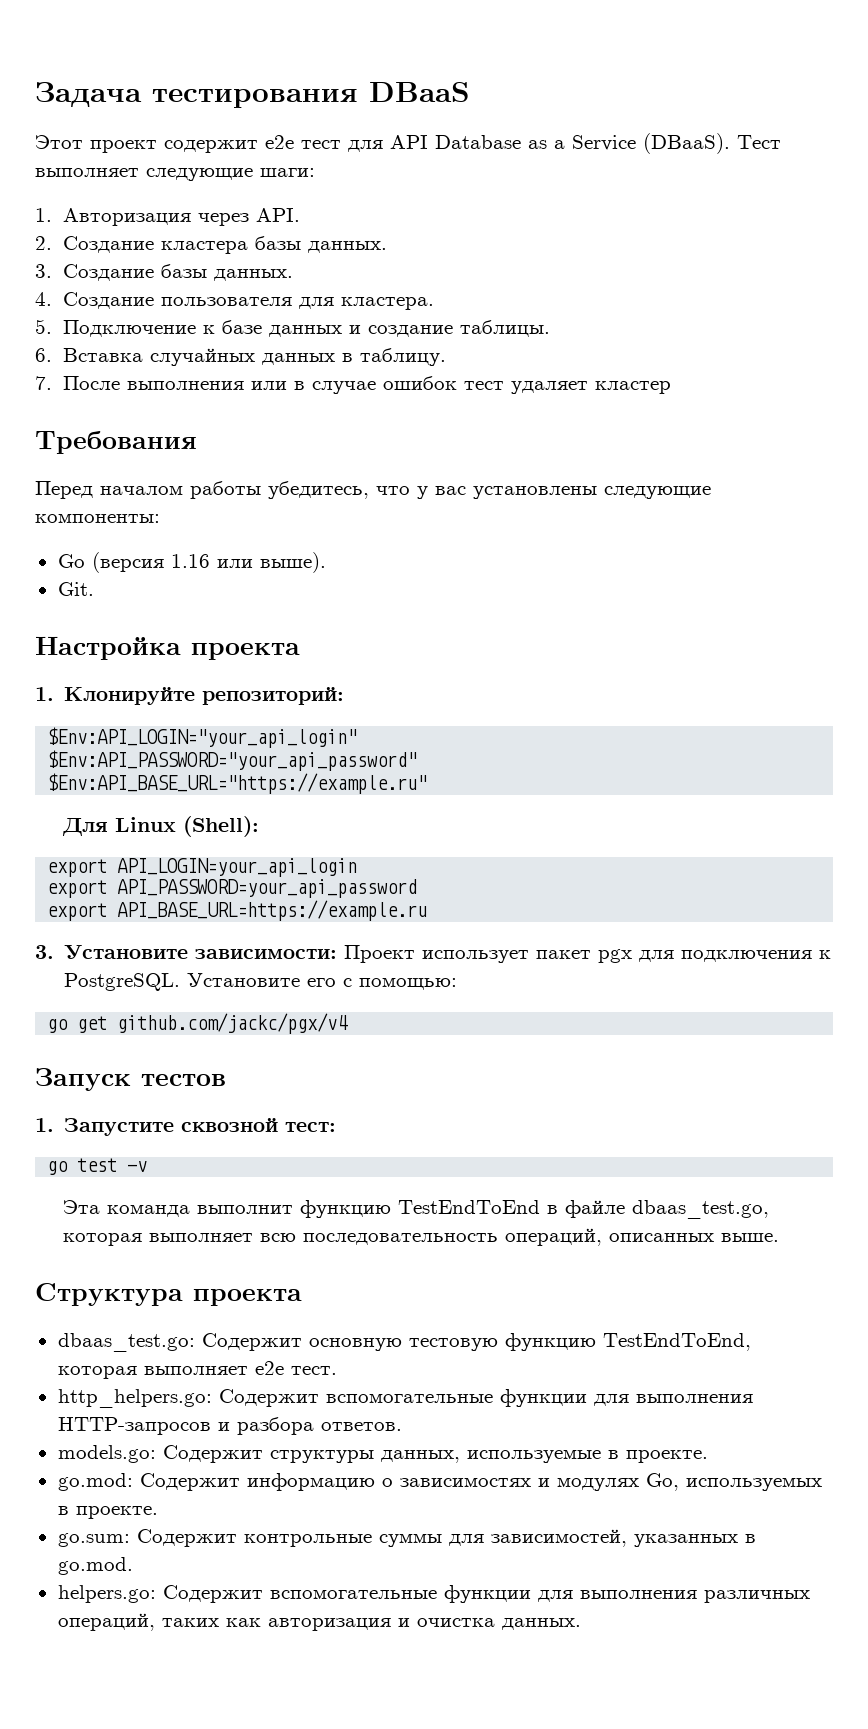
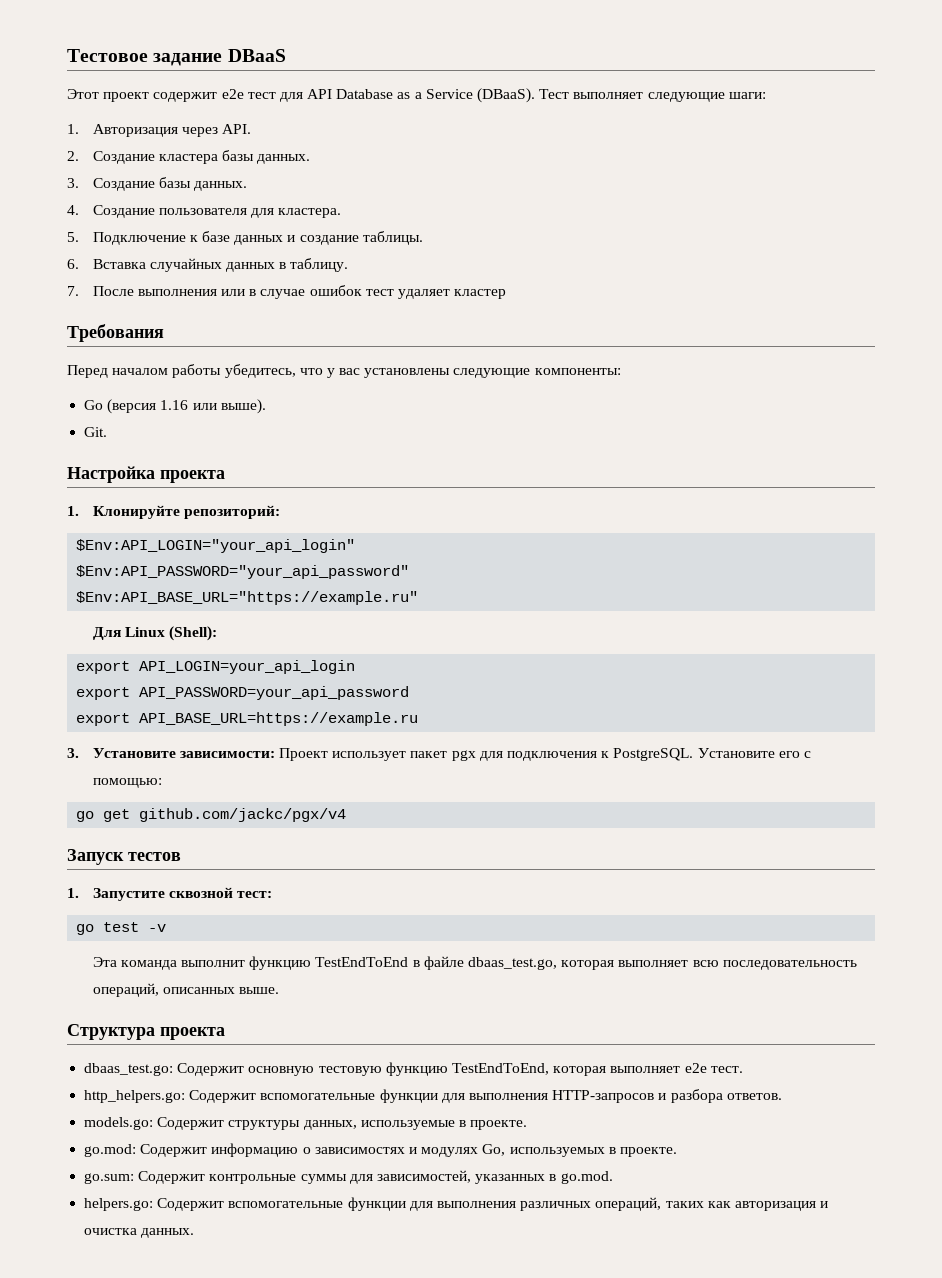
[35,82,358,108] Задача тестирования -> [67,49,223,66] Тестовое задание

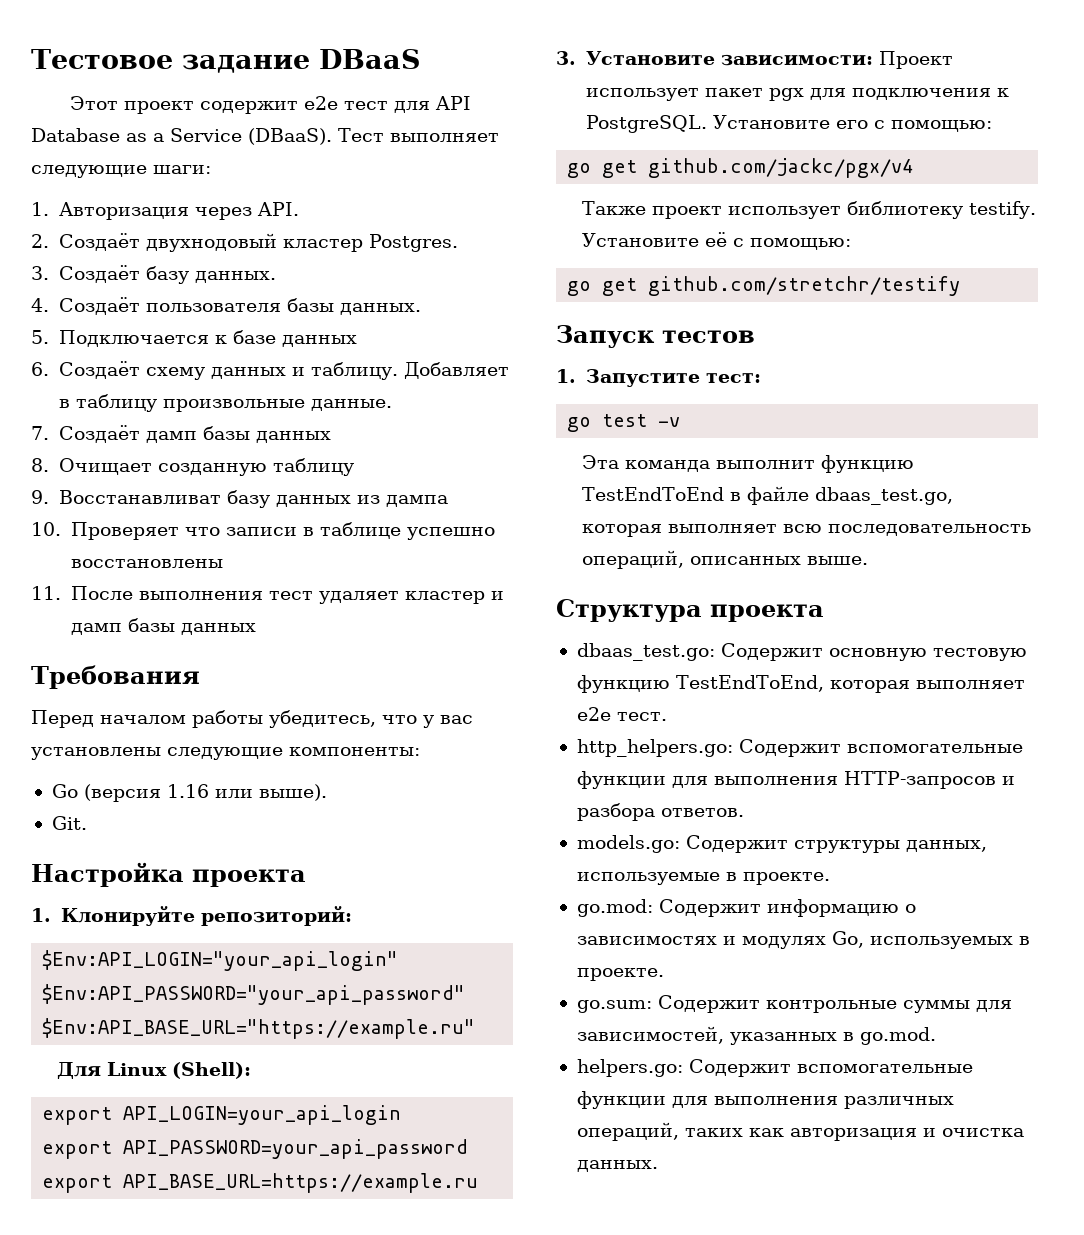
[92,150,311,164] [67,177,248,191] [67,205,342,218] [67,231,423,245] [67,258,349,272] [67,285,362,299] Создание кластера базы данных. // 3. Создание базы данных. // 4. Создание пользователя для кластера. // 5. Подключение к базе данных и создание таблицы. // 6. Вставка случайных данных в таблицу. // 7. После выполнения или в случае ошибок -> [58,233,459,252] [31,265,276,284] [31,297,421,315] [31,330,357,347] [31,361,509,380] [58,394,392,412] [31,425,331,443] [31,458,354,476] [31,490,448,508] [31,522,495,540] [70,559,223,568] [31,586,263,600] Создаёт двухнодовый кластер Postgres. // 3. Создаёт базу данных. // 4. Создаёт пользователя базы данных. // 5. Подключается к базе данных // 6. Создаёт схему данных и таблицу. Добавляет в таблицу произвольные данные. // 7. Создаёт дамп базы данных // 8. Очищает созданную таблицу // 9. Восстанавливат базу данных из дампа // 10. Проверяет что записи в таблице успешно восстановлены // 11. После выполнения
(507, 294) none -> [490,591,504,600] [70,618,256,635] и дамп базы данных
(347, 815) none -> [582,201,1037,219] [582,232,852,250] [567,276,961,296] // Также проект использует библиотеку testify. Установите её с помощью: // go get github.com/stretchr/testify
[168,887,233,898] сквозной -> (700, 378) none

